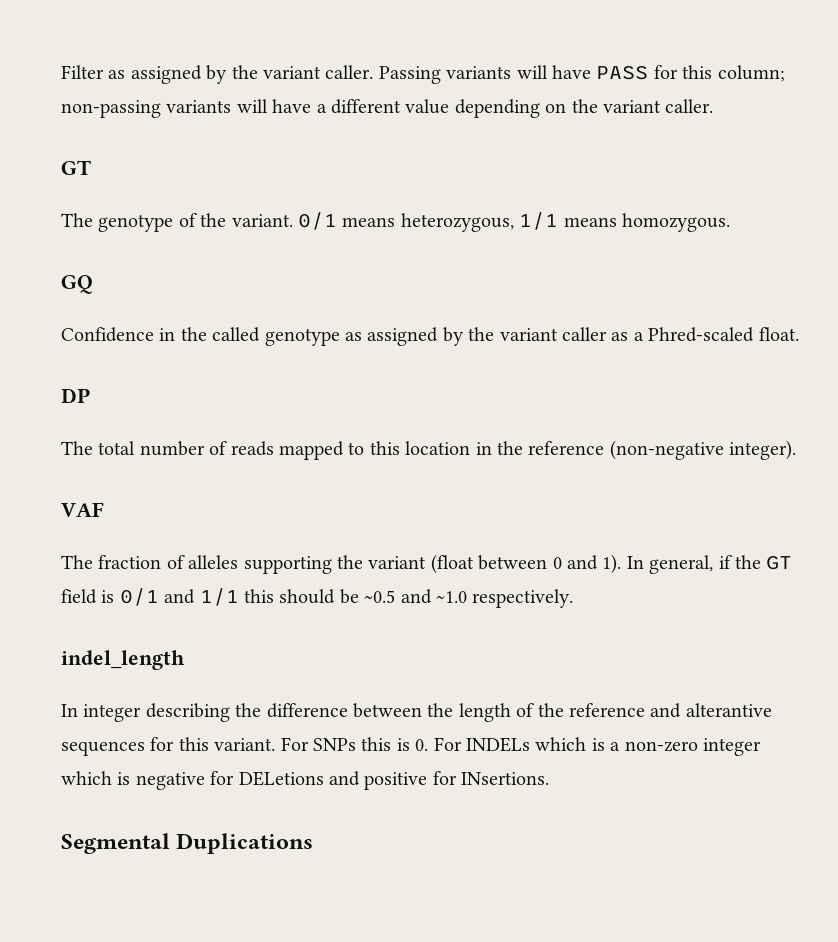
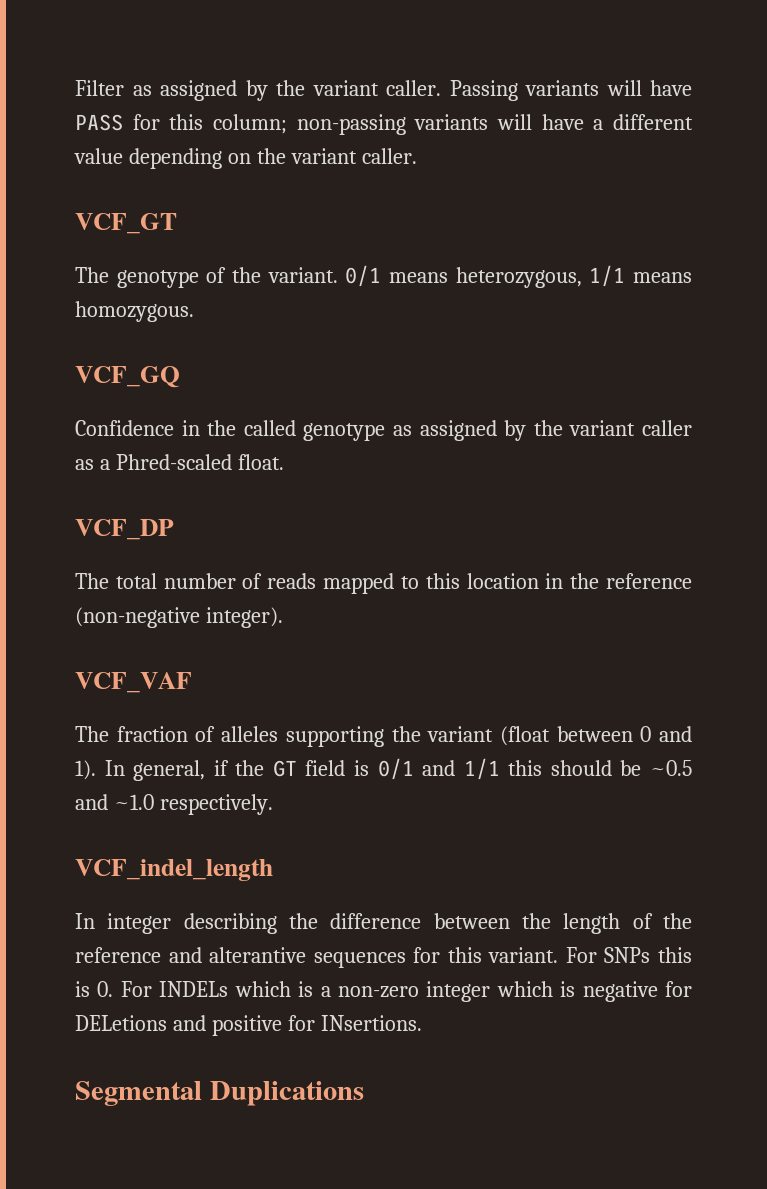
[61,160,91,175] GT -> [75,213,177,234] VCF_GT
[61,275,93,294] GQ -> [75,366,180,388] VCF_GQ
[61,388,90,403] DP -> [75,519,174,540] VCF_DP
[61,502,104,517] VAF -> [75,672,192,693] VCF_VAF
[61,650,185,670] indel_length -> [75,859,273,881] VCF_indel_length

